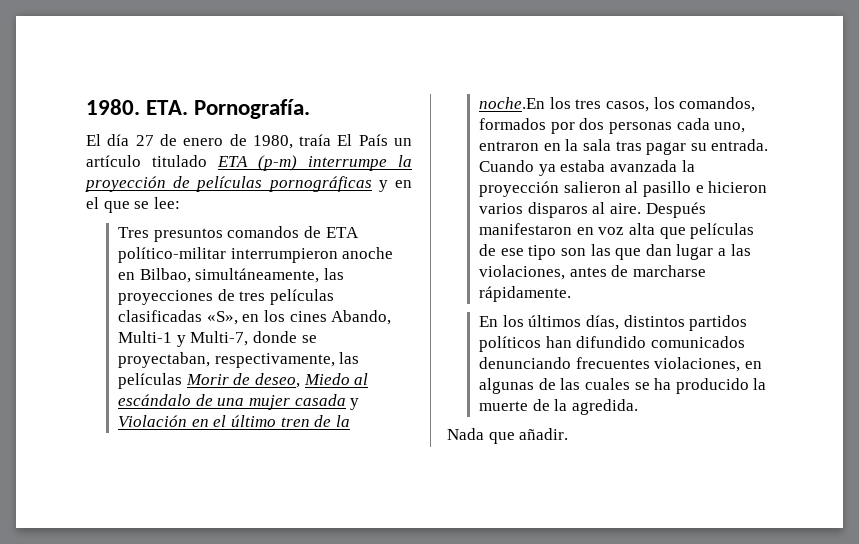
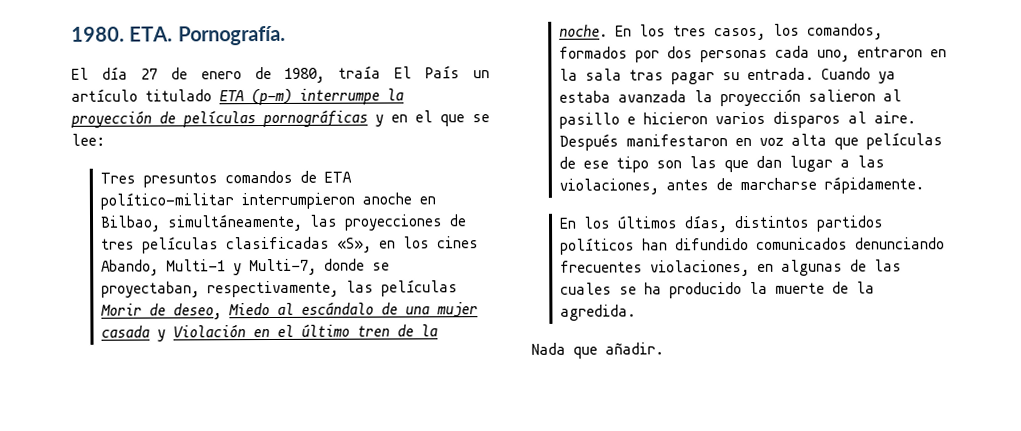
[479,97,546,109] noche.En -> [558,24,632,37] noche. En

